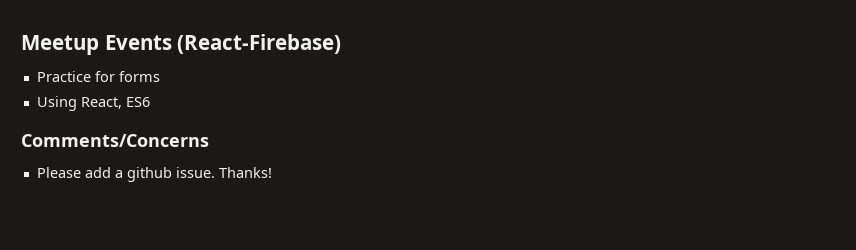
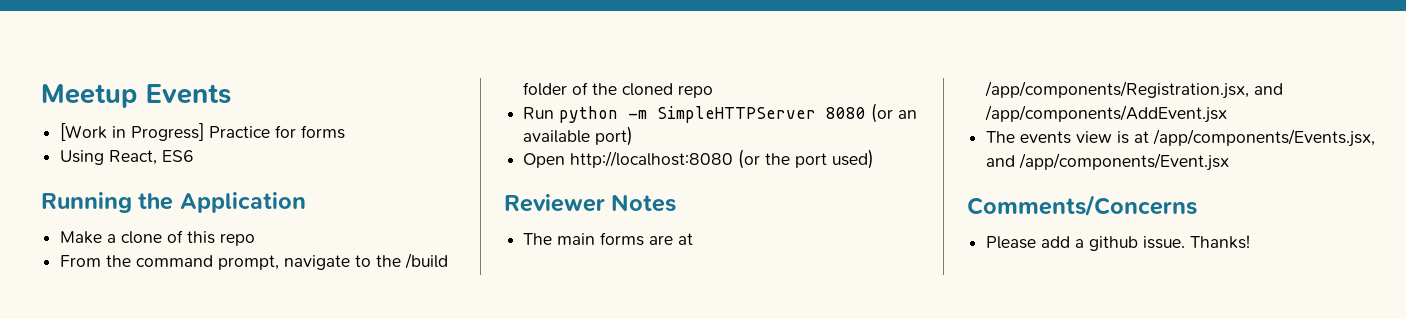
[177,34,342,54] (React-Firebase) // -> [60,123,205,141] // [Work in Progress]
(150, 102) none -> [41,192,306,213] [60,230,256,246] [60,253,449,270] [523,82,714,98] [523,103,918,123] [523,126,634,146] [523,149,875,169] [504,194,677,212] [523,232,694,246] [985,81,1284,99] [985,105,1228,123] [986,129,1376,147] [986,153,1230,171] // Running the Application // Make a clone of this repo // From the command prompt, navigate to the /build folder of the cloned repo // Run python -m SimpleHTTPServer 8080 (or an available port) // Open http://localhost:8080 (or the port used) // Reviewer Notes // The main forms are at /app/components/Registration.jsx, and /app/components/AddEvent.jsx // The events view is at /app/components/Events.jsx, and /app/components/Event.jsx

